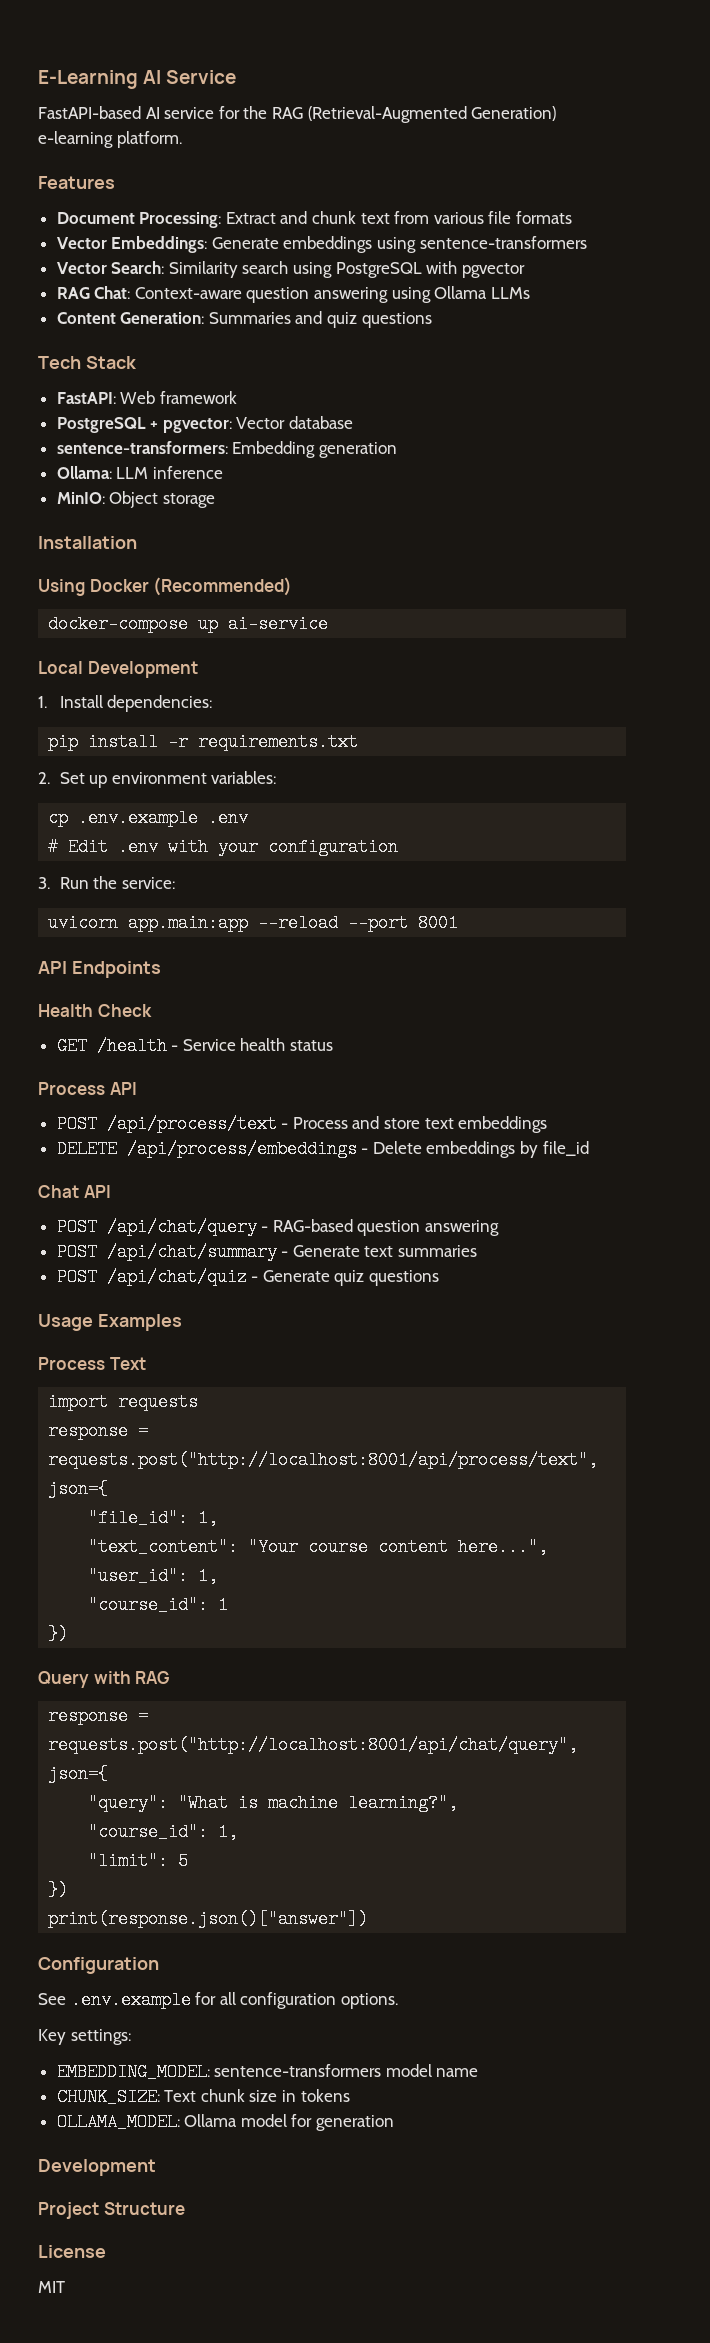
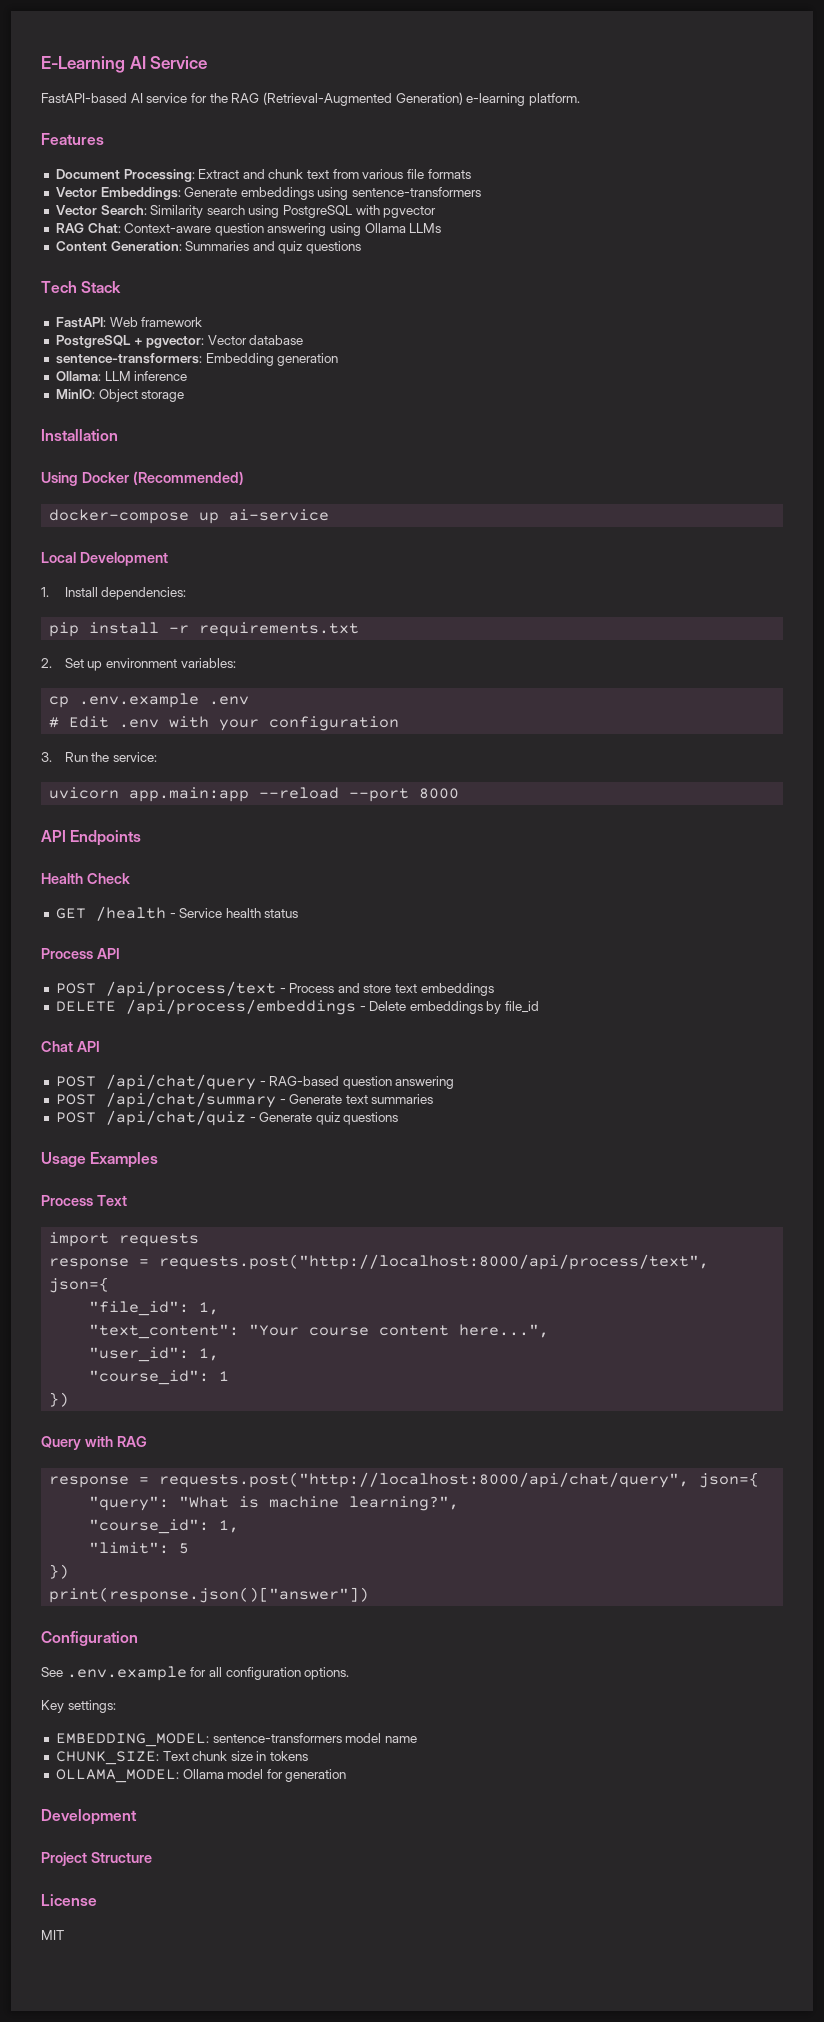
[418,914,459,932] 8001 -> [419,788,460,799] 8000
[48,1451,599,1469] requests.post("http://localhost:8001/api/process/text", -> [159,1254,710,1270] requests.post("http://localhost:8000/api/process/text",
[48,1736,579,1754] requests.post("http://localhost:8001/api/chat/query", -> [159,1472,690,1488] requests.post("http://localhost:8000/api/chat/query",

